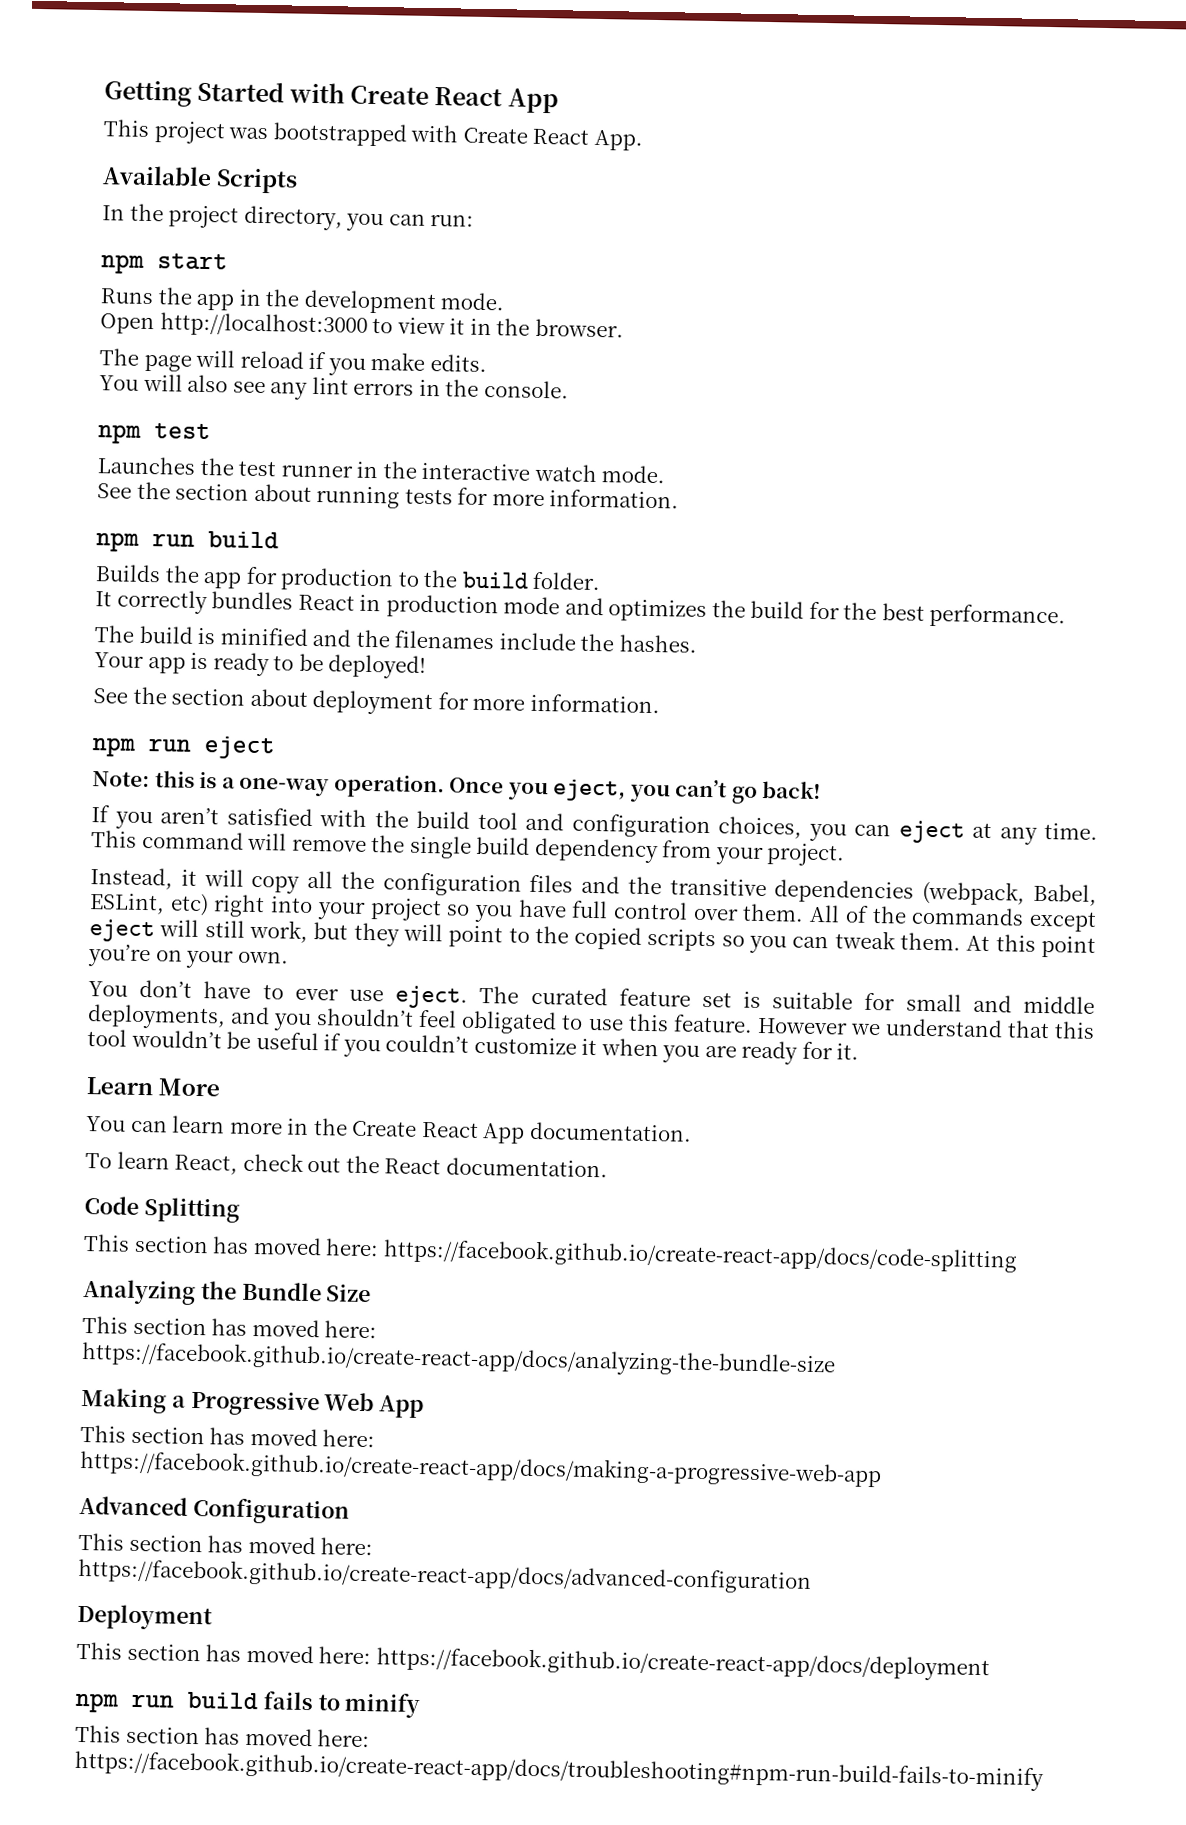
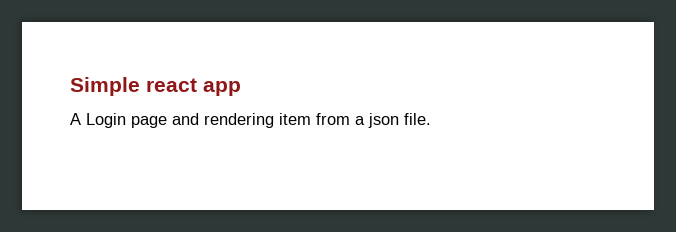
[104,80,559,114] [103,119,643,151] [102,165,299,194] [102,203,475,232] [101,253,228,274] [100,287,506,315] [100,312,624,338] [99,348,487,376] [99,373,569,400] [98,423,211,444] [97,456,666,484] [97,481,680,509] [96,531,279,552] [95,564,602,592] [95,589,1067,629] [94,625,697,653] [94,652,427,679] [93,686,660,716] [92,736,276,760] [92,770,822,804] [91,805,1098,845] [91,830,846,867] [90,867,1098,906] [89,893,1098,932] [89,919,1096,958] [87,944,289,969] [88,979,1095,1014] [87,1004,1095,1039] [87,1029,860,1065] [86,1077,221,1097] [86,1115,692,1144] [85,1151,608,1178] [84,1195,240,1223] [83,1233,1018,1273] [82,1278,372,1305] [82,1315,378,1339] [81,1340,836,1379] [81,1387,425,1419] [80,1424,376,1448] [79,1449,882,1488] [79,1495,350,1525] [78,1532,374,1556] [78,1557,812,1594] [77,1603,213,1631] [76,1641,990,1682] [75,1691,422,1719] [75,1724,371,1748] [74,1749,1044,1792] Getting Started with Create React App // This project was bootstrapped with Create React App. // Available Scripts // In the project directory, you can run: // npm start // Runs the app in the development mode. // Open http://localhost:3000 to view it in the browser. // The page will reload if you make edits. // You will also see any lint errors in the console. // npm test // Launches the test runner in the interactive watch mode. // See the section about running tests for more information. // npm run build // Builds the app for production to the build folder. // It correctly bundles React in production mode and optimizes the build for the best performance. // The build is minified and the filenames include the hashes. // Your app is ready to be deployed! // See the section about deployment for more information. // npm run eject // Note: this is a one-way operation. Once you eject, you can’t go back! // If you aren’t satisfied with the build tool and configuration choices, you can eject at any time. This command will remove the single build dependency from your project. // Instead, it will copy all the configuration files and the transitive dependencies (webpack, Babel, ESLint, etc) right into your project so you have full control over them. All of the commands except eject will still work, but they will point to the copied scripts so you can tweak them. At this point you’re on your own. // You don’t have to ever use eject. The curated feature set is suitable for small and middle deployments, and you shouldn’t feel obligated to use this feature. However we understand that this tool wouldn’t be useful if you couldn’t customize it when you are ready for it. // Learn More // You can learn more in the Create React App documentation. // To learn React, check out the React documentation. // Code Splitting // This section has moved here: https://facebook.github.io/create-react-app/docs/code-splitting // Analyzing the Bundle Size // This section has moved here: https://facebook.github.io/create-react-app/docs/analyzing-the-bundle-size // Making a Progressive Web App // This section has moved here: https://facebook.github.io/create-react-app/docs/making-a-progressive-web-app // Advanced Configuration // This section has moved here: https://facebook.github.io/create-react-app/docs/advanced-configuration // Deployment // This section has moved here: https://facebook.github.io/create-react-app/docs/deployment // npm run build fails to minify // This section has moved here: https://facebook.github.io/create-react-app/docs/troubleshooting#npm-run-build-fails-to-minify -> [70,77,241,96] [70,113,431,128] Simple react app // A Login page and rendering item from a json file.

